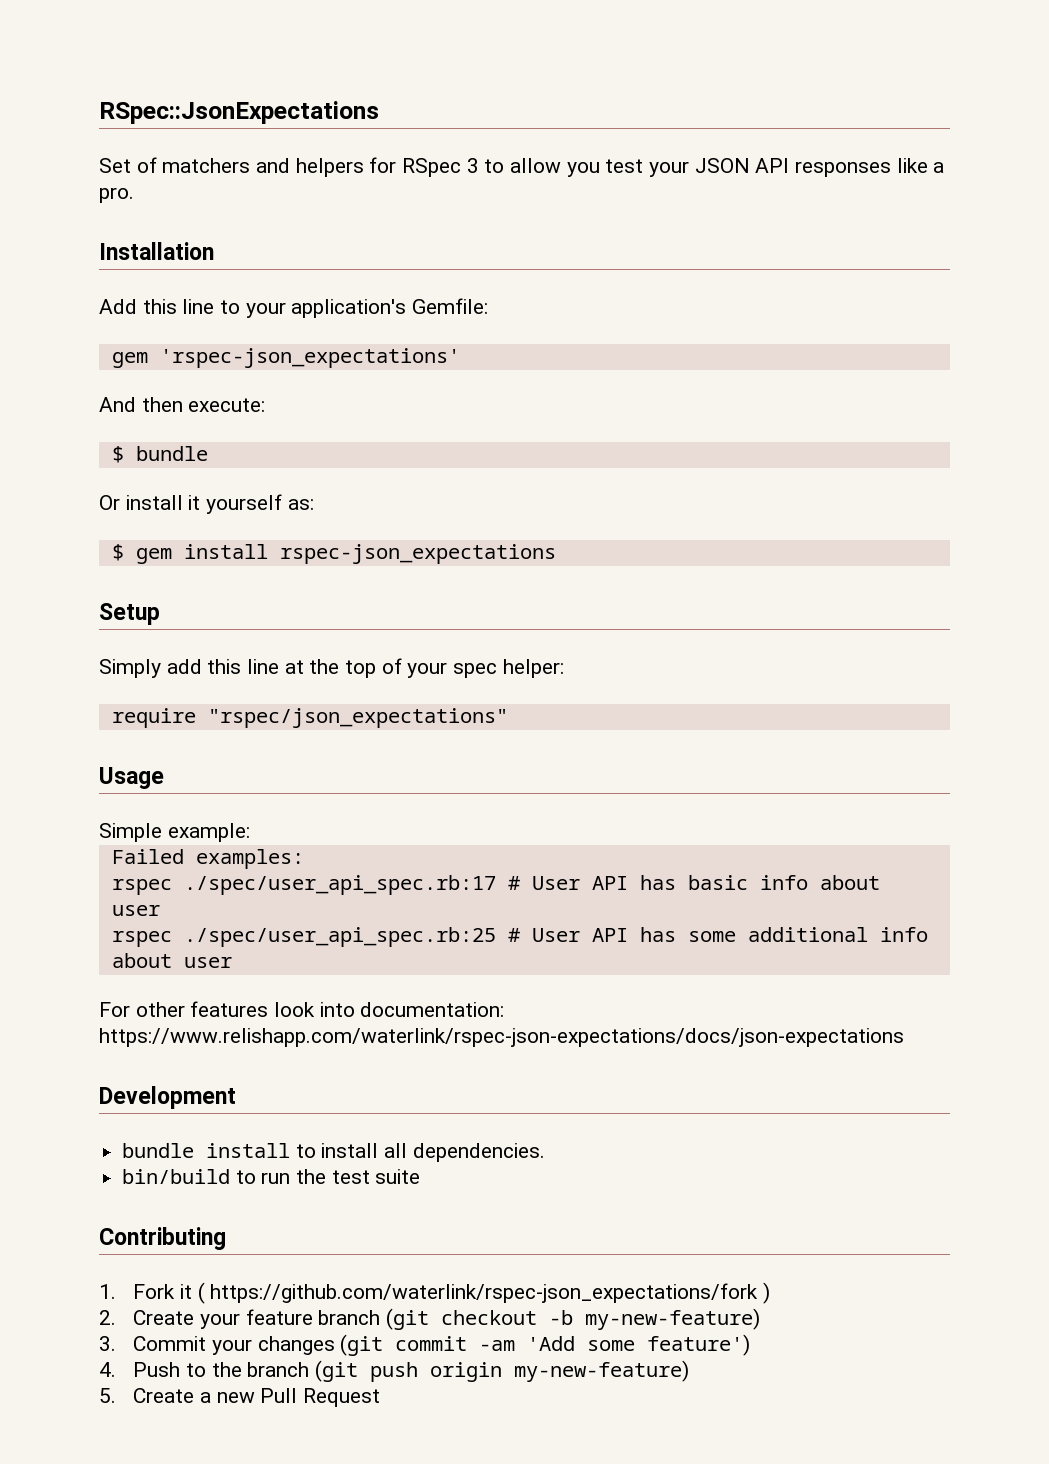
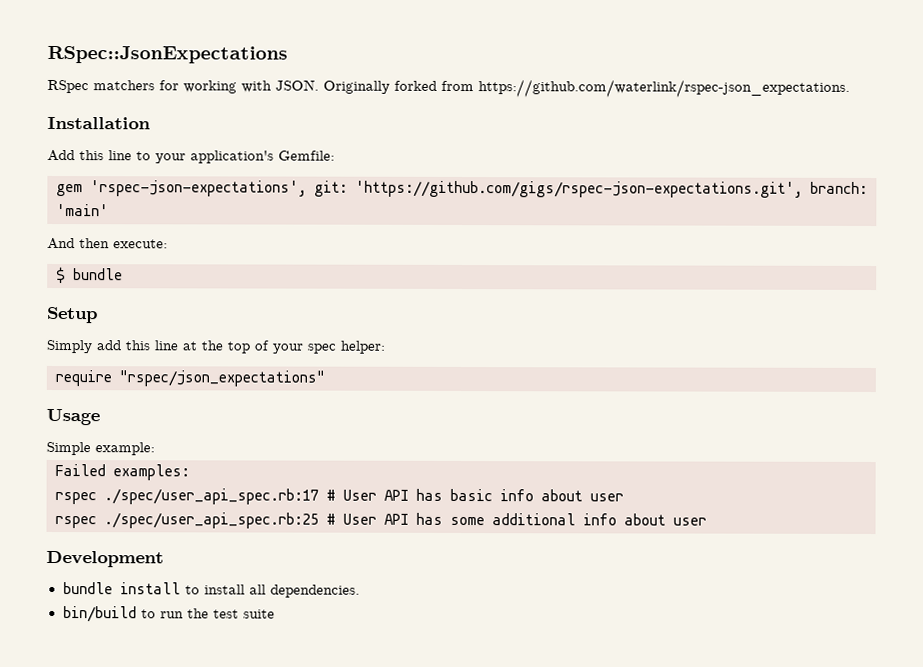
[99,157,945,177] [99,187,134,203] Set of matchers and helpers for RSpec 3 to allow you test your JSON API responses like a pro. -> [47,79,850,98] RSpec matchers for working with JSON. Originally forked from https://github.com/waterlink/rspec-json_expectations.
[159,348,460,368] 'rspec-json_expectations' -> [90,180,868,198] [56,204,109,217] 'rspec-json-expectations', git: 'https://github.com/gigs/rspec-json-expectations.git', branch: 'main'
[99,494,314,514] [111,544,556,564] // Or install it yourself as: // $ gem install rspec-json_expectations -> (123, 274) none
[99,1001,505,1017] [99,1028,904,1047] // For other features look into documentation: https://www.relishapp.com/waterlink/rspec-json-expectations/docs/json-expectations -> (707, 521) none
[99,1227,226,1250] [99,1282,771,1304] [99,1308,761,1330] [99,1334,751,1356] [99,1360,690,1382] [99,1388,381,1407] // Contributing // 1. Fork it ( https://github.com/waterlink/rspec-json_expectations/fork ) // 2. Create your feature branch (git checkout -b my-new-feature) // 3. Commit your changes (git commit -am 'Add some feature') // 4. Push to the branch (git push origin my-new-feature) // 5. Create a new Pull Request -> (275, 614) none

